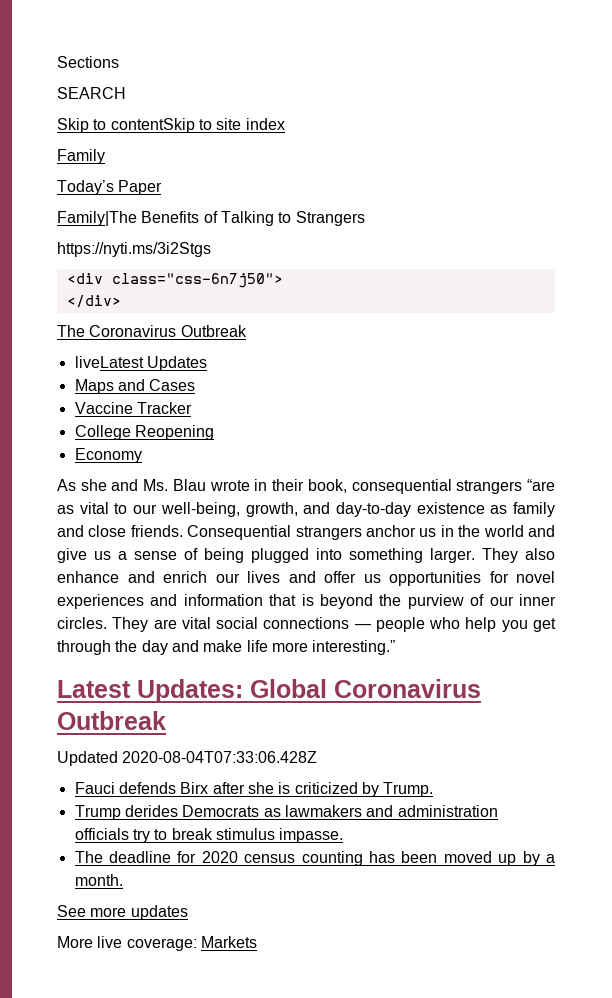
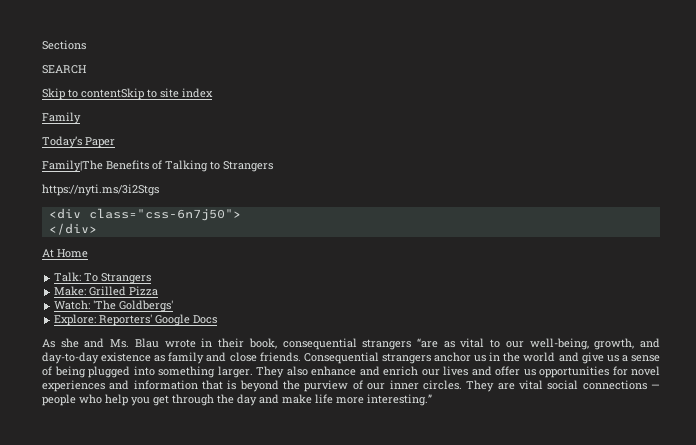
[57,325,247,337] [74,356,207,371] [74,379,196,394] [74,402,192,414] [74,425,214,440] [74,448,142,463] The Coronavirus Outbreak // liveLatest Updates // Maps and Cases // Vaccine Tracker // College Reopening // Economy -> [42,249,88,258] [54,272,152,284] [54,286,159,296] [54,300,174,312] [54,314,218,326] At Home // Talk: To Strangers // Make: Grilled Pizza // Watch: 'The Goldbergs' // Explore: Reporters' Google Docs
[57,679,481,703] [57,711,166,730] [57,751,318,766] [74,782,434,797] [74,805,498,820] [74,828,344,843] [74,851,555,866] [74,874,123,886] [57,905,188,920] [57,936,257,951] // Latest Updates: Global Coronavirus Outbreak // Updated 2020-08-04T07:33:06.428Z // Fauci defends Birx after she is criticized by Trump. // Trump derides Democrats as lawmakers and administration officials try to break stimulus impasse. // The deadline for 2020 census counting has been moved up by a month. // See more updates // More live coverage: Markets -> (432, 400) none

